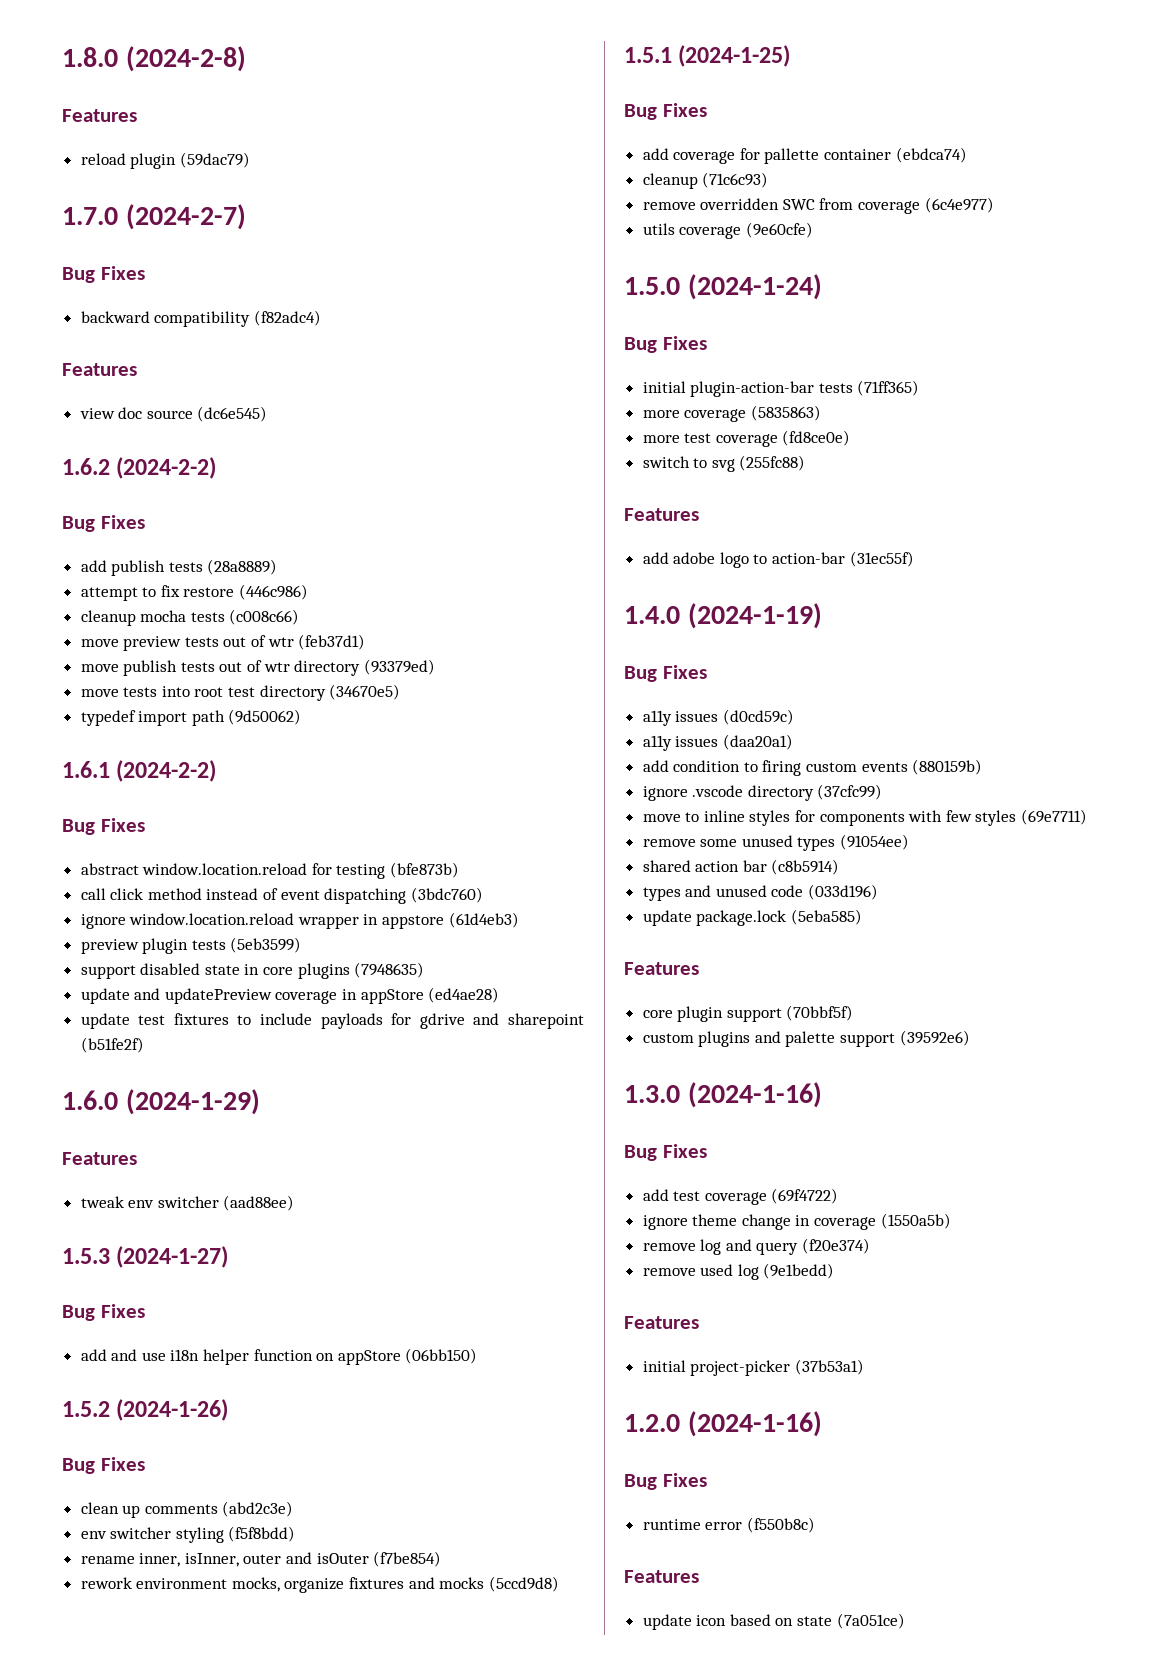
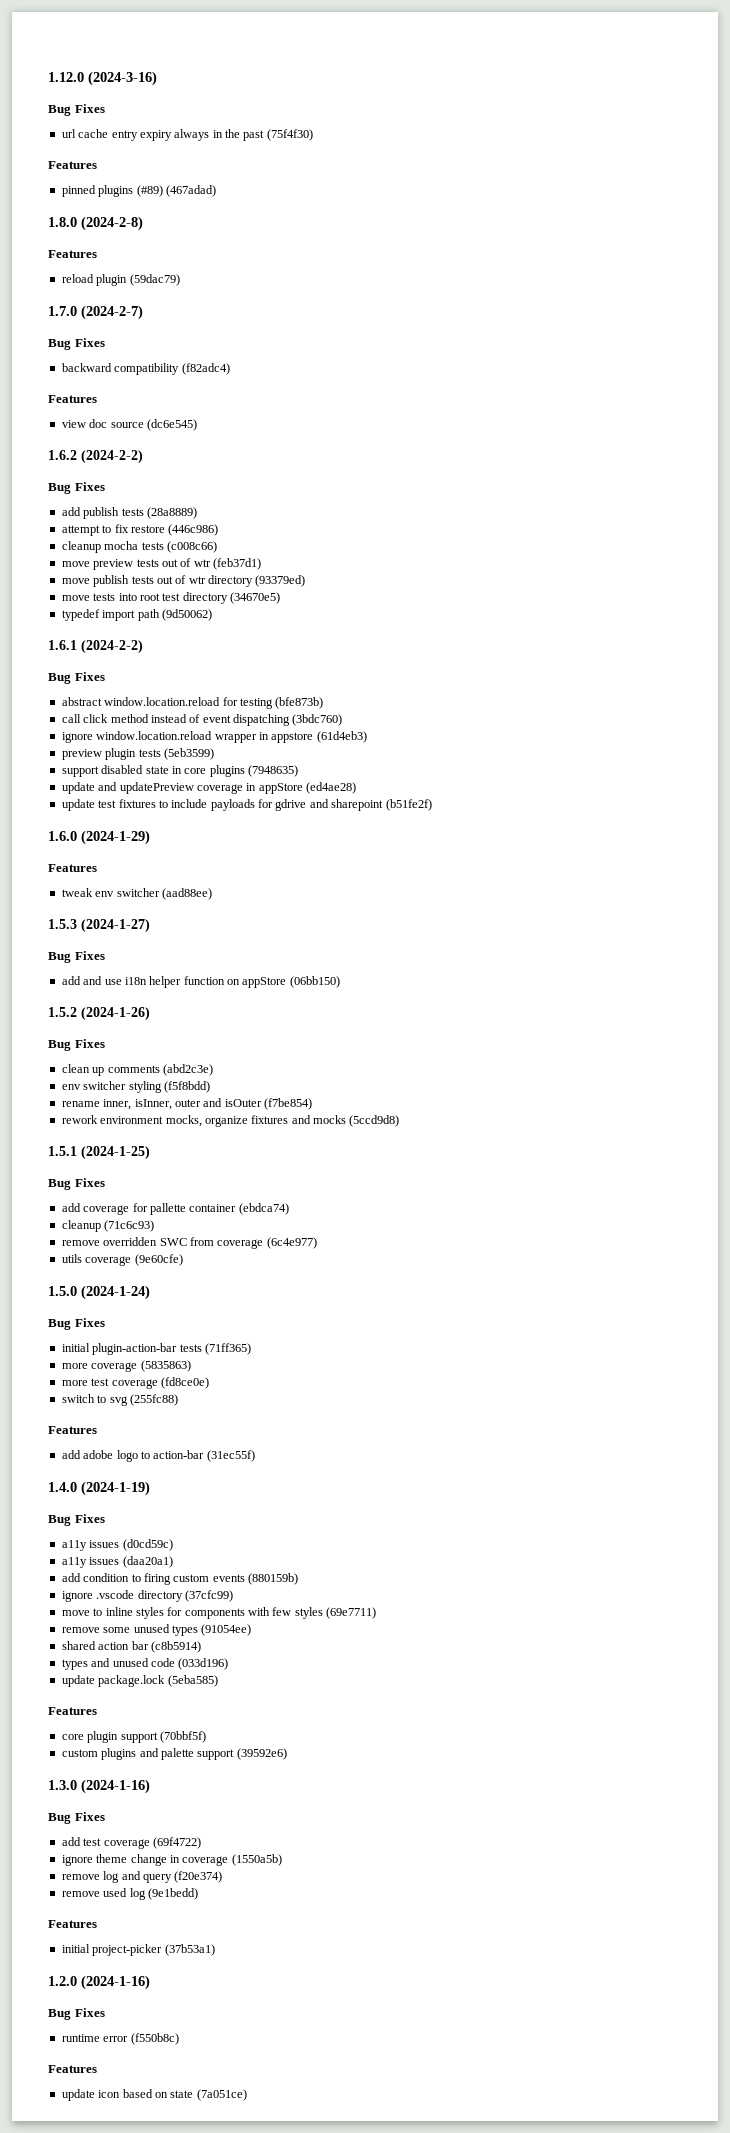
(62, 57) none -> [48,71,157,86] [48,104,105,116] [61,129,313,141] [48,161,97,169] [61,185,216,197] 1.12.0 (2024-3-16) // Bug Fixes // url cache entry expiry always in the past (75f4f30) // Features // pinned plugins (#89) (467adad) //

